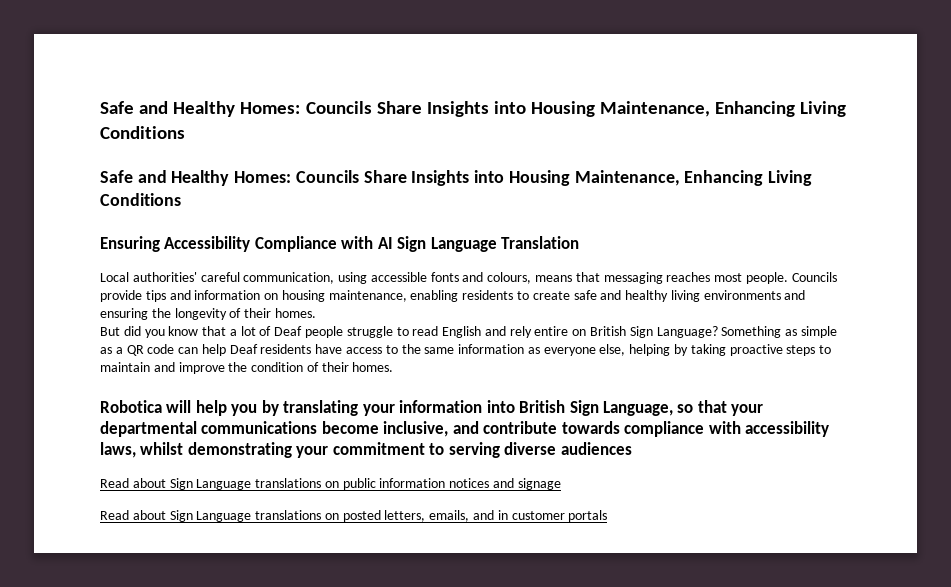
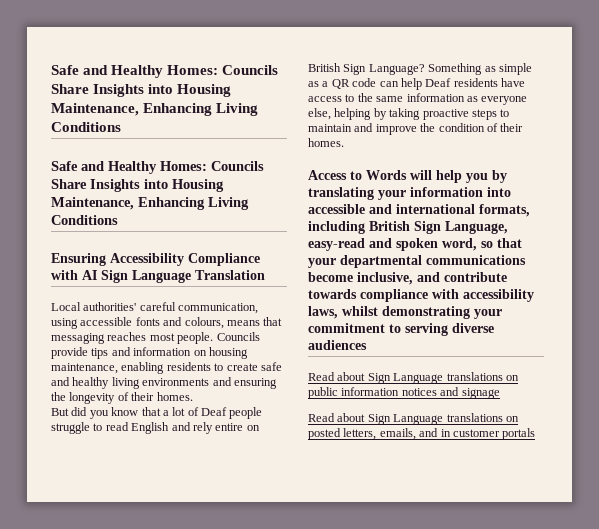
[100,400,162,413] Robotica -> [308,170,407,180] Access to Words
[519,400,674,416] British Sign Language, -> [308,204,530,217] [308,221,508,234] [308,238,477,251] accessible and international formats, including British Sign Language, easy-read and spoken word,

